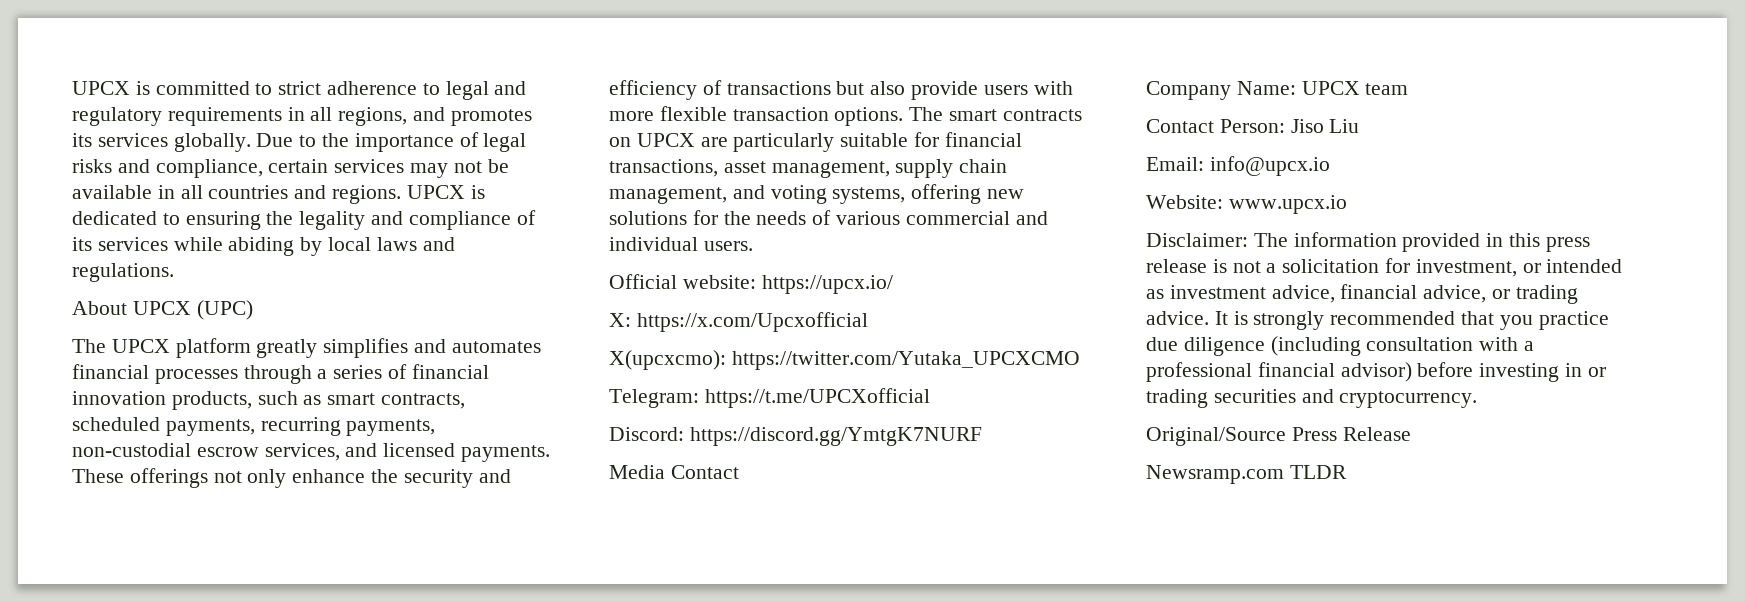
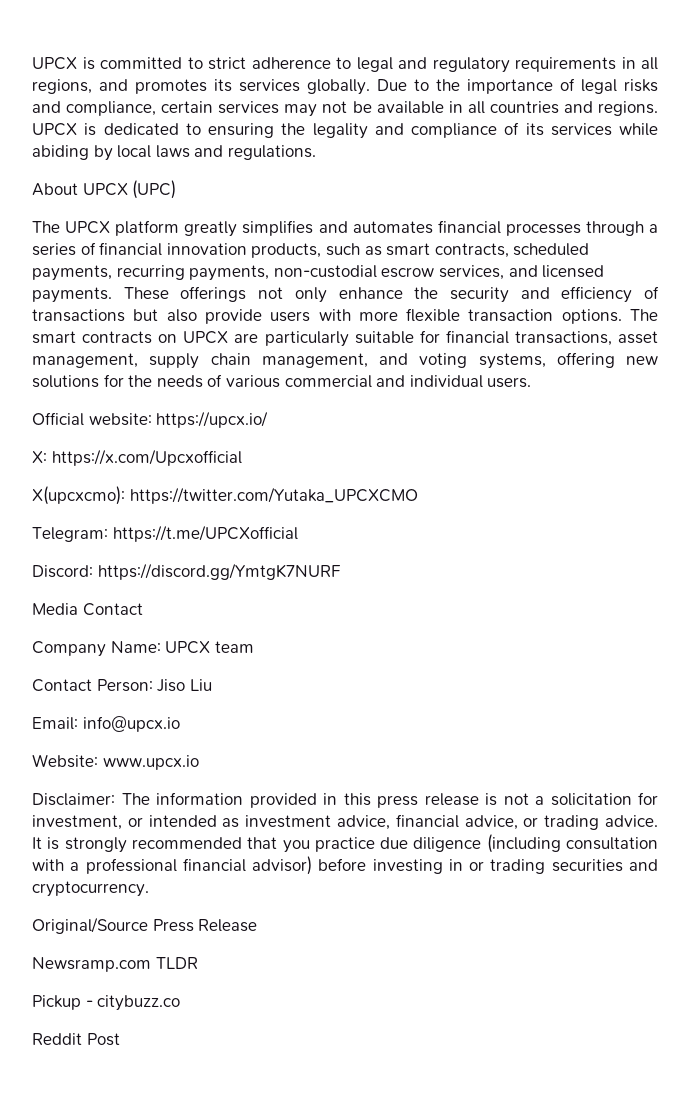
(1347, 472) none -> [32,995,181,1011] [32,1033,120,1046] // Pickup - citybuzz.co // Reddit Post

